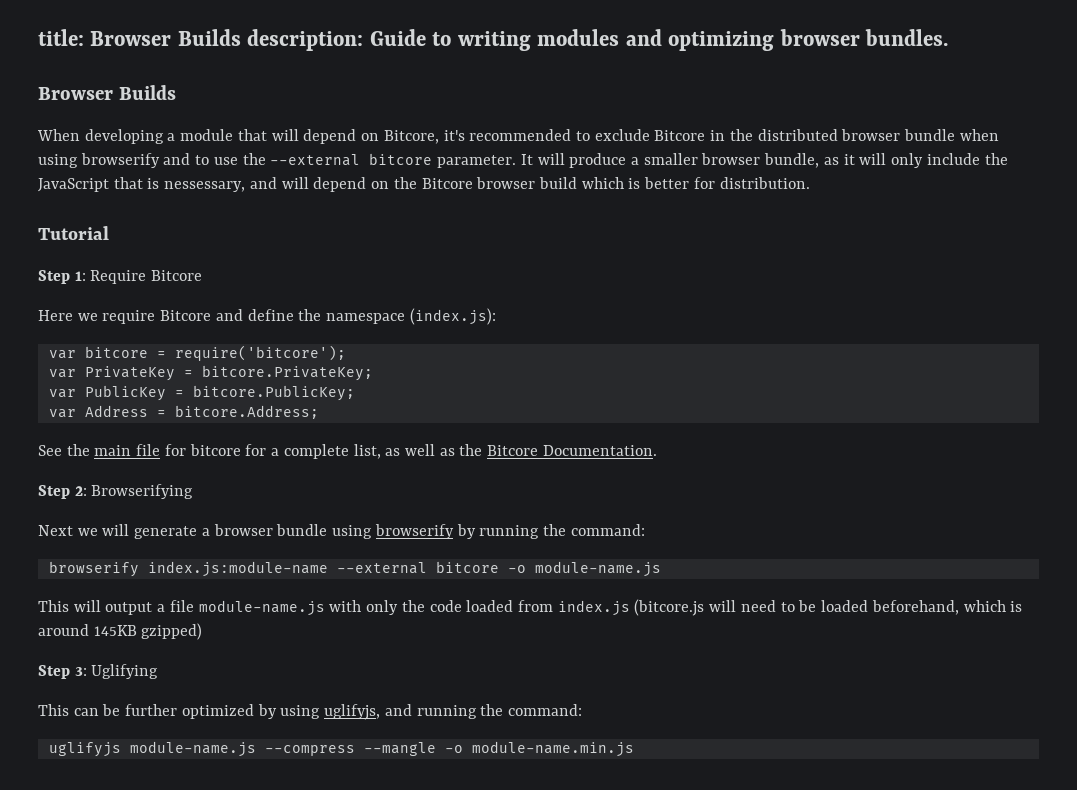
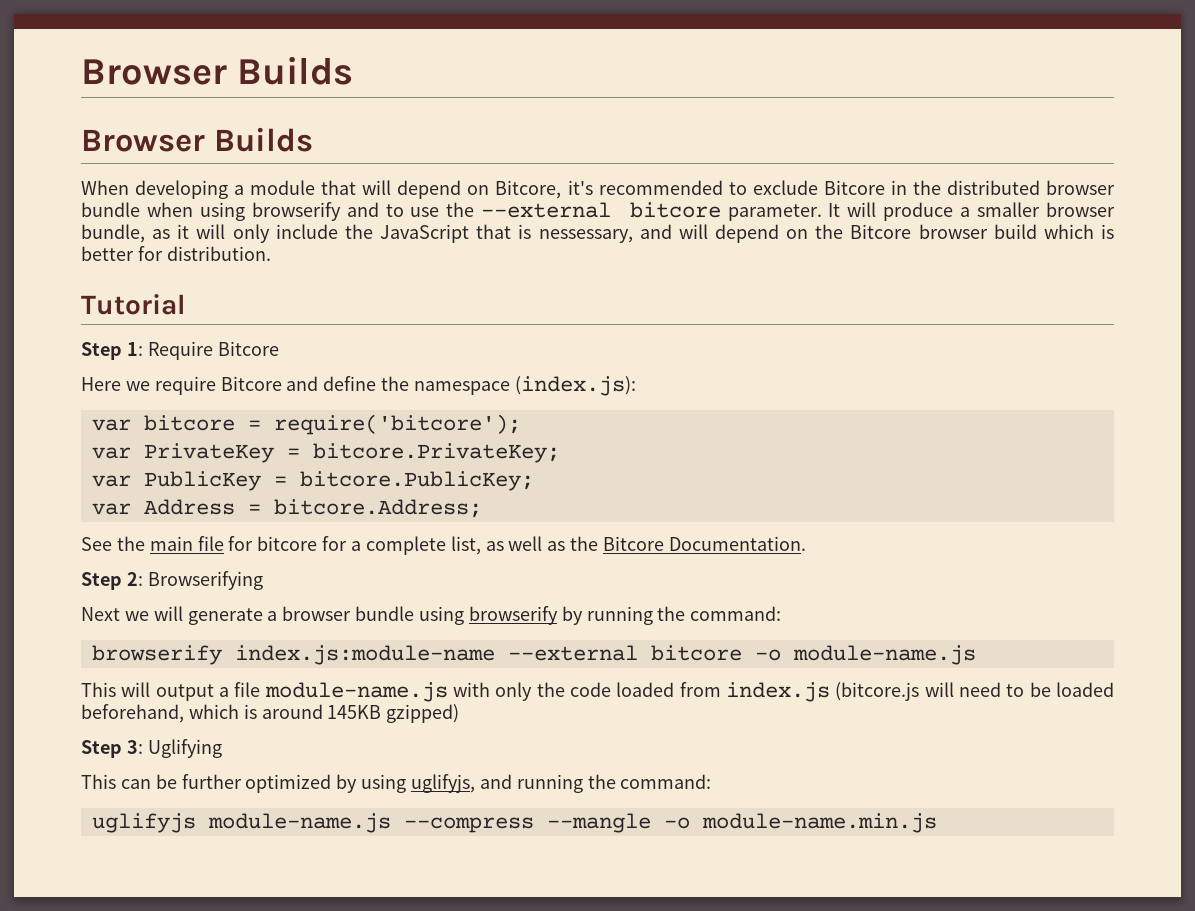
[38,29,949,51] title: Browser Builds description: Guide to writing modules and optimizing browser bundles. -> [81,56,354,85] Browser Builds

